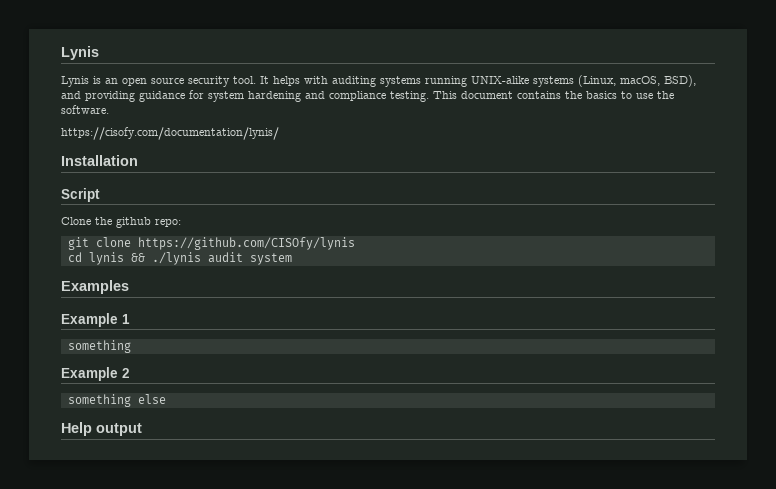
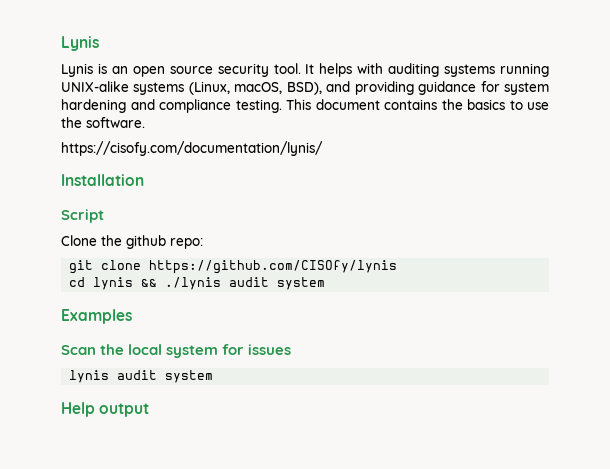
[61,313,130,327] [67,340,131,353] [61,367,130,381] [67,394,166,407] Example 1 // something // Example 2 // something else -> [61,344,292,358] [69,370,214,383] Scan the local system for issues // lynis audit system

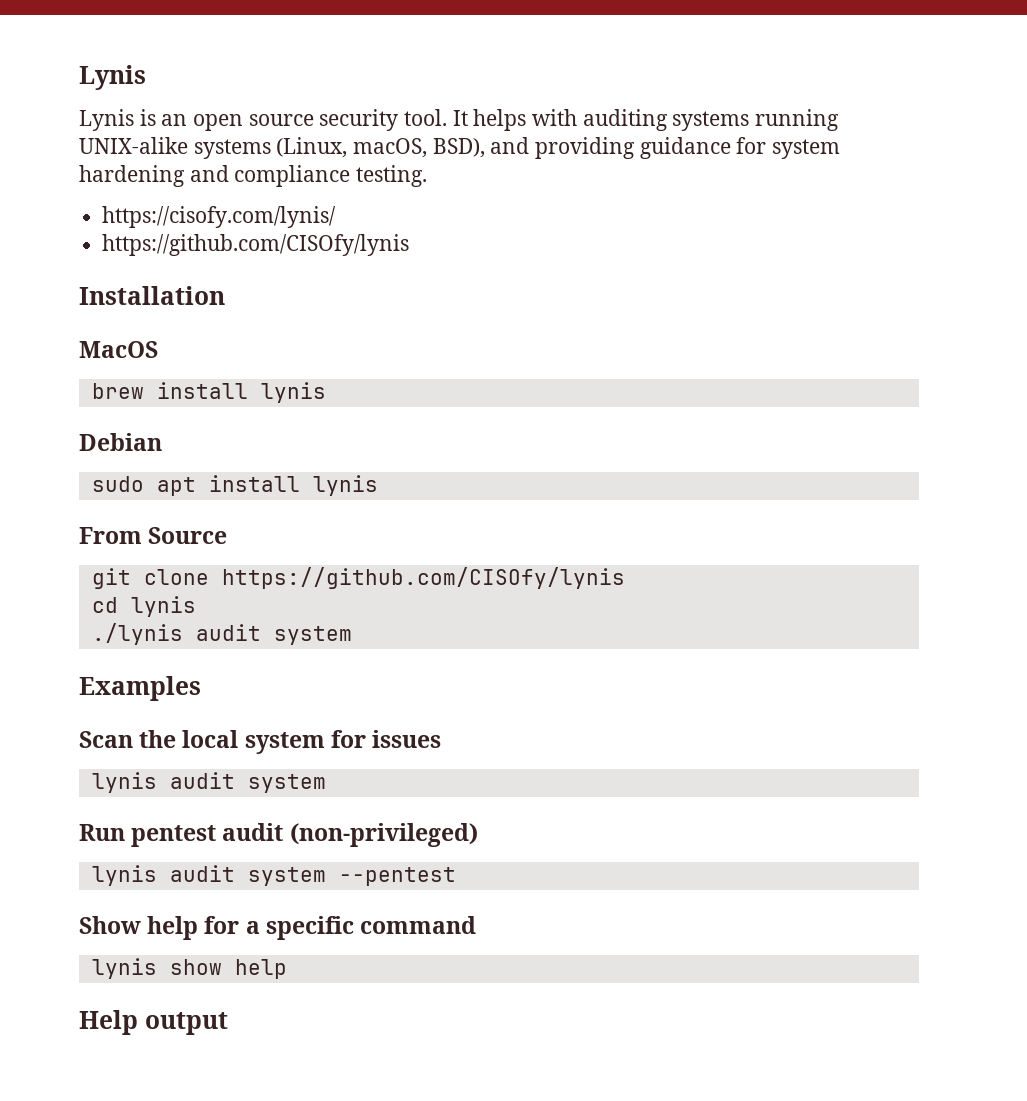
[286,99,549,110] [61,117,145,128] [61,141,323,156] [61,174,144,186] [61,209,104,223] [61,235,203,249] This document contains the basics to use the software. // https://cisofy.com/documentation/lynis/ // Installation // Script // Clone the github repo: -> [102,206,337,228] [102,234,410,256] [79,286,225,305] [79,341,158,358] [91,382,326,403] [79,433,162,451] [91,475,378,496] [79,527,228,544] // https://cisofy.com/lynis/ // https://github.com/CISOfy/lynis // Installation // MacOS // brew install lynis // Debian // sudo apt install lynis // From Source
[141,278,158,287] && -> (196, 606) //
(214, 376) none -> [79,823,478,847] [91,865,456,886] [79,916,477,940] [91,958,287,979] // Run pentest audit (non-privileged) // lynis audit system --pentest // Show help for a specific command // lynis show help

